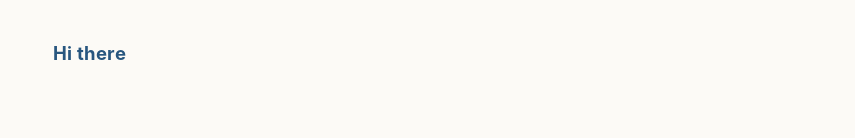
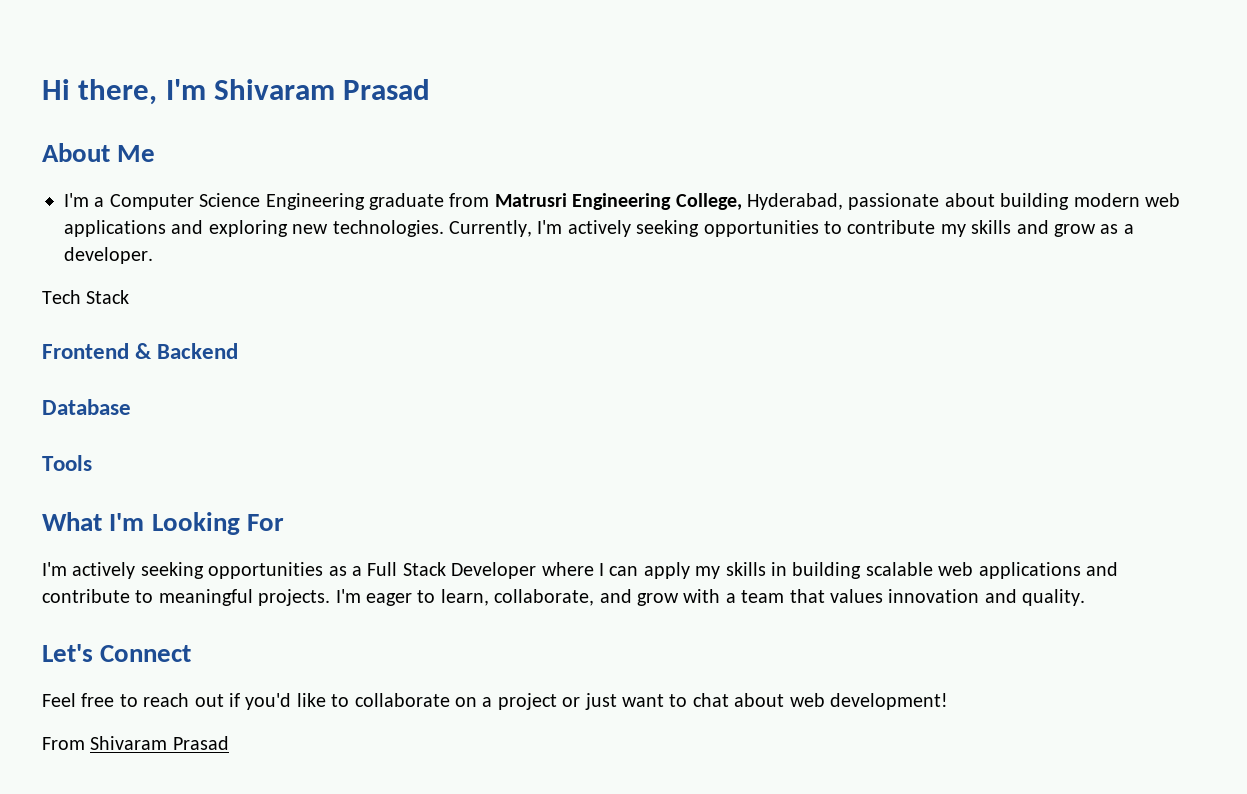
[76,46,126,60] there -> [78,79,431,105] [42,143,156,162] [64,193,1180,210] [64,220,1134,237] [64,247,153,264] [42,290,130,304] [42,343,239,359] [42,399,131,415] [42,455,92,471] [42,512,284,535] [42,562,1118,579] [42,589,1086,606] [42,644,192,662] [42,693,948,710] [42,736,229,750] there, I'm Shivaram Prasad // About Me // I'm a Computer Science Engineering graduate from Matrusri Engineering College, Hyderabad, passionate about building modern web applications and exploring new technologies. Currently, I'm actively seeking opportunities to contribute my skills and grow as a developer. // Tech Stack // Frontend & Backend // Database // Tools // What I'm Looking For // I'm actively seeking opportunities as a Full Stack Developer where I can apply my skills in building scalable web applications and contribute to meaningful projects. I'm eager to learn, collaborate, and grow with a team that values innovation and quality. // Let's Connect // Feel free to reach out if you'd like to collaborate on a project or just want to chat about web development! // From Shivaram Prasad

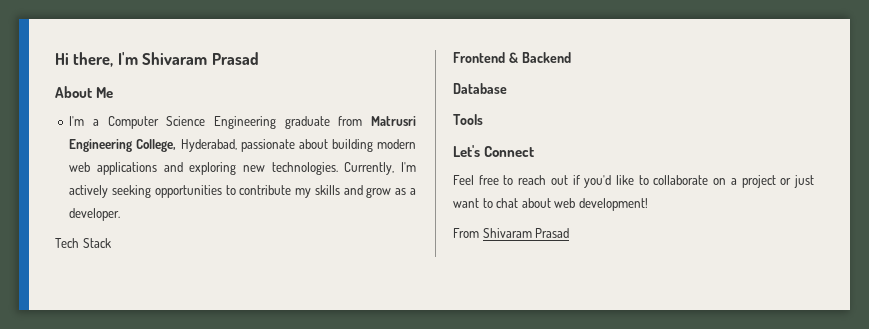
[42,512,284,535] [42,562,1118,579] [42,589,1086,606] // What I'm Looking For // I'm actively seeking opportunities as a Full Stack Developer where I can apply my skills in building scalable web applications and contribute to meaningful projects. I'm eager to learn, collaborate, and grow with a team that values innovation and quality. -> (483, 119) none

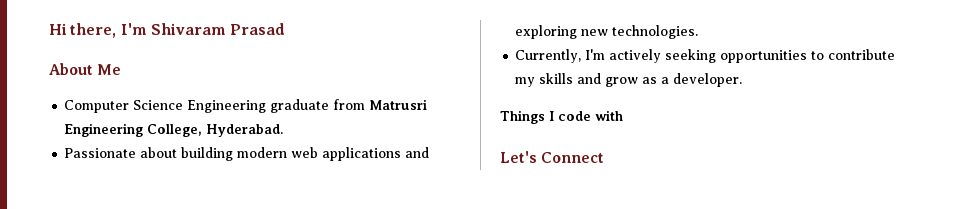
[69,116,99,126] I'm a -> (122, 69) none
[180,139,295,152] Hyderabad, passionate -> [206,124,284,137] [64,148,137,158] Hyderabad. // Passionate
(338, 168) none -> (699, 32) //
[55,238,111,248] [453,52,571,63] [453,83,507,94] [453,114,483,125] [453,145,535,157] [453,175,814,188] [453,198,648,211] [453,228,570,238] Tech Stack // Frontend & Backend // Database // Tools // Let's Connect // Feel free to reach out if you'd like to collaborate on a project or just want to chat about web development! // From Shivaram Prasad -> [500,110,623,124] [500,151,605,163] Things I code with // Let's Connect

